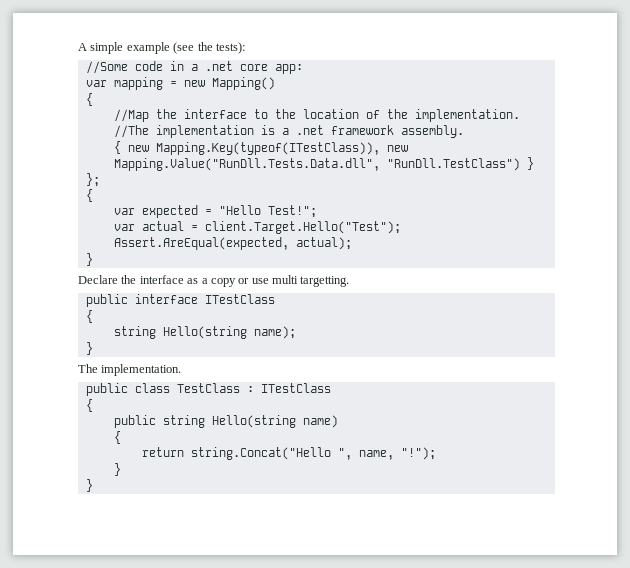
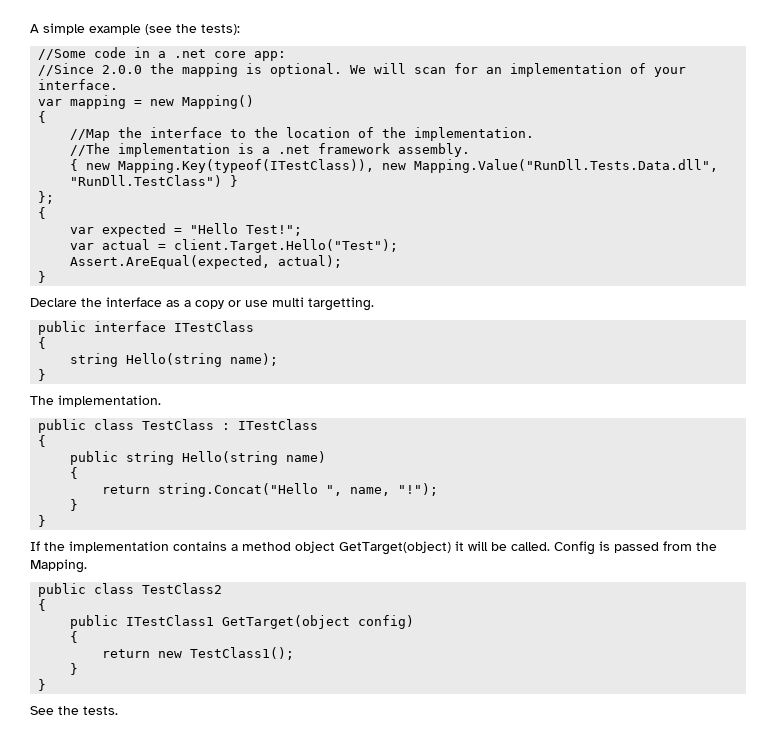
(303, 69) none -> [38,63,687,77] [38,79,119,90] // //Since 2.0.0 the mapping is optional. We will scan for an implementation of your interface.
(93, 485) none -> [30,541,717,555] [30,559,87,573] [38,583,223,597] [38,599,47,611] [70,615,415,629] [70,631,79,643] [102,647,295,660] [70,663,79,675] [38,679,47,691] [30,706,118,715] // If the implementation contains a method object GetTarget(object) it will be called. Config is passed from the Mapping. // public class TestClass2 // { // public ITestClass1 GetTarget(object config) // { // return new TestClass1(); // } // } // See the tests.

